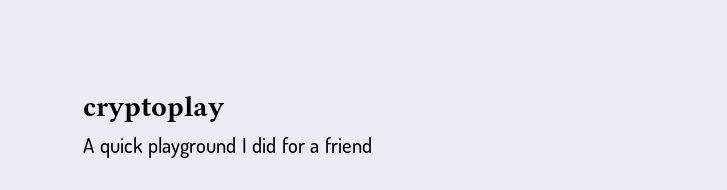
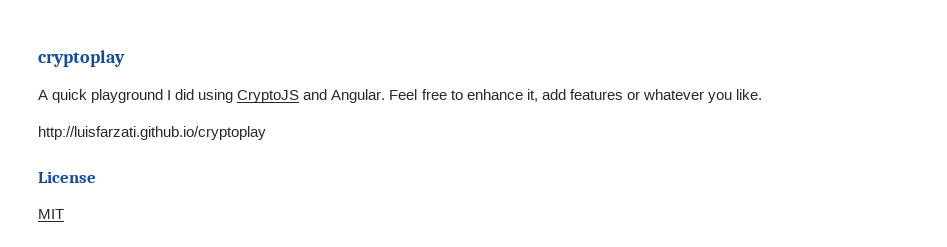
[281,137,372,153] for a friend -> [198,89,762,103] [38,126,266,140] [38,171,96,183] [38,209,64,219] using CryptoJS and Angular. Feel free to enhance it, add features or whatever you like. // http://luisfarzati.github.io/cryptoplay // License // MIT

